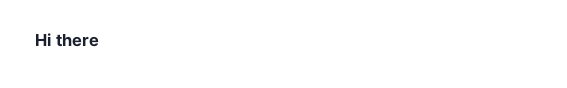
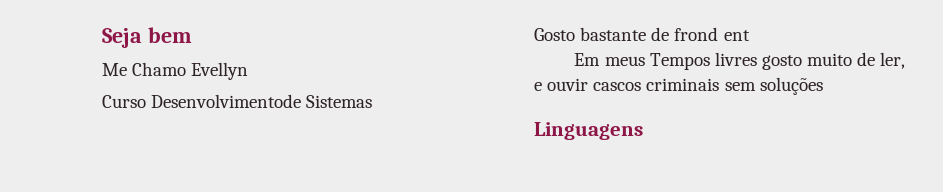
[35,33,99,47] Hi there -> [102,27,192,48] [102,62,249,80] [102,94,373,108] [534,27,750,41] [574,52,906,70] [534,77,823,95] [534,122,643,140] Seja bem // Me Chamo Evellyn // Curso Desenvolvimentode Sistemas // Gosto bastante de frond ent // Em meus Tempos livres gosto muito de ler, e ouvir cascos criminais sem soluções // Linguagens

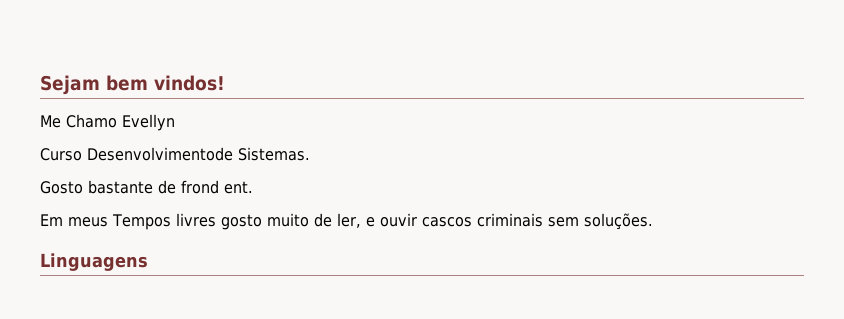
[102,28,142,48] Seja -> [40,75,100,95] Sejam
(192, 35) none -> [154,75,225,91] vindos!
[306,95,373,108] Sistemas -> [238,147,310,161] Sistemas.
[723,30,750,41] ent -> [224,181,253,194] ent.
[759,77,823,95] soluções -> [583,213,653,230] soluções.

